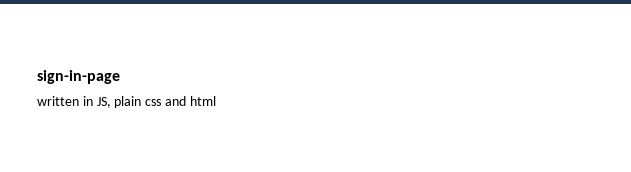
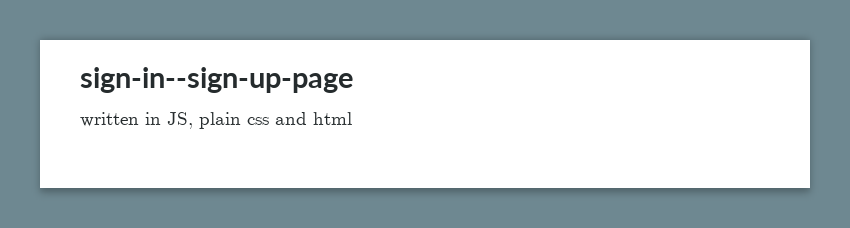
[37,70,120,84] sign-in-page -> [80,67,353,93] sign-in--sign-up-page

